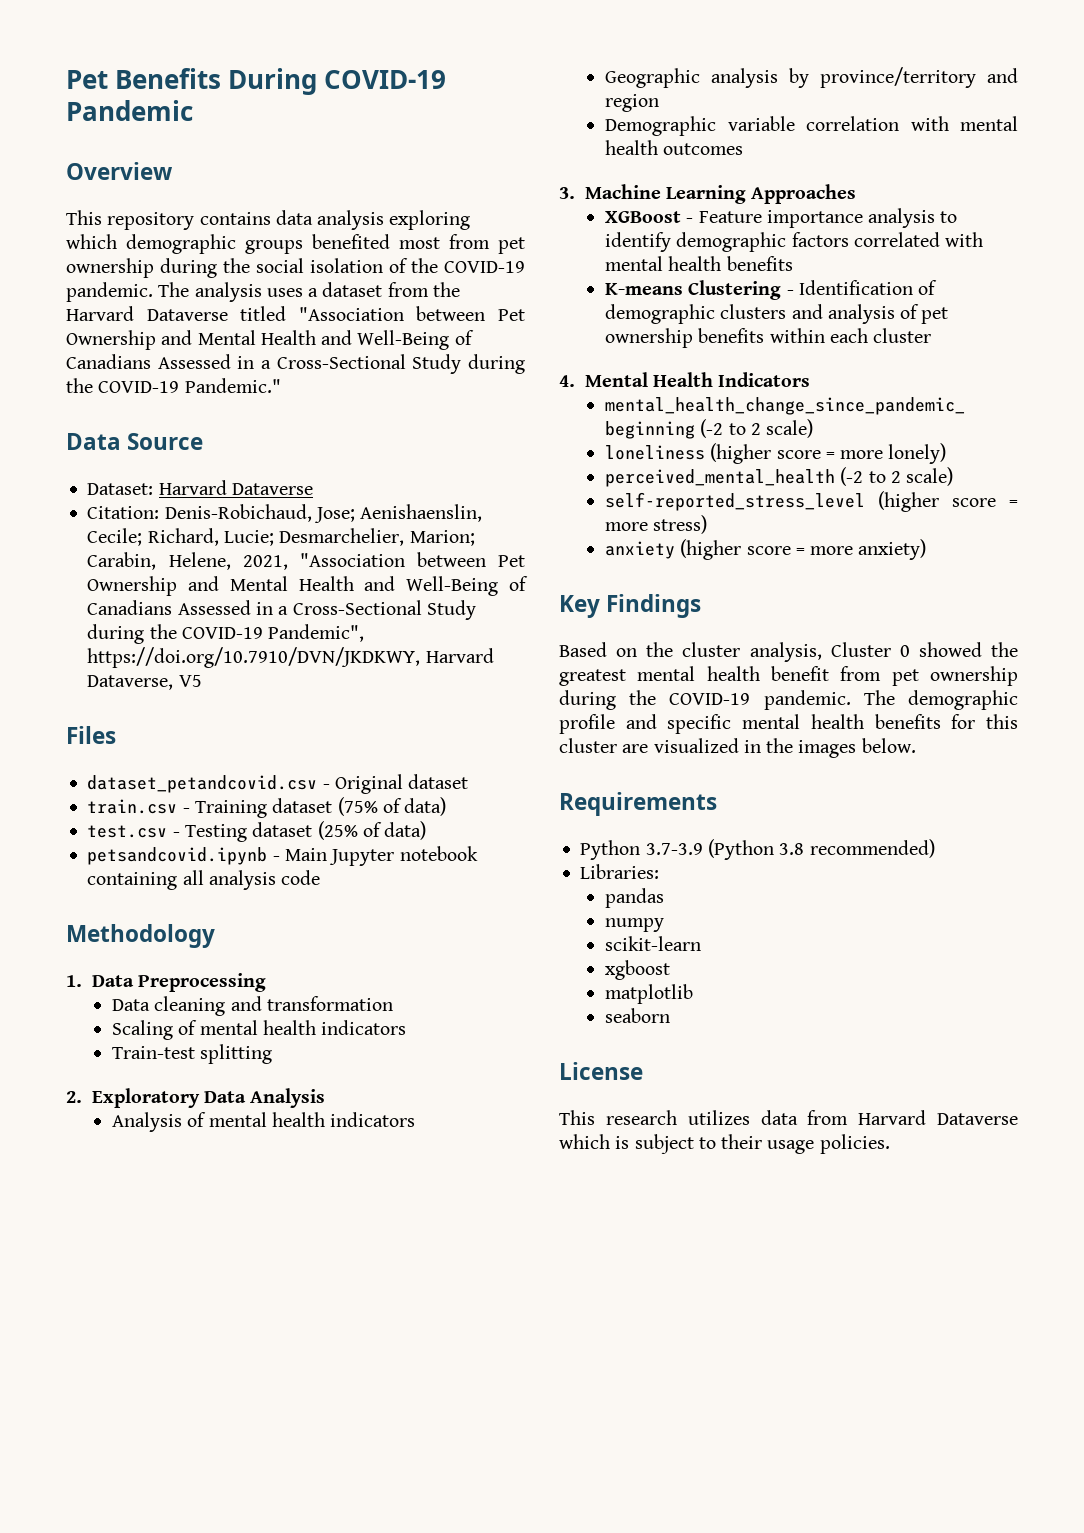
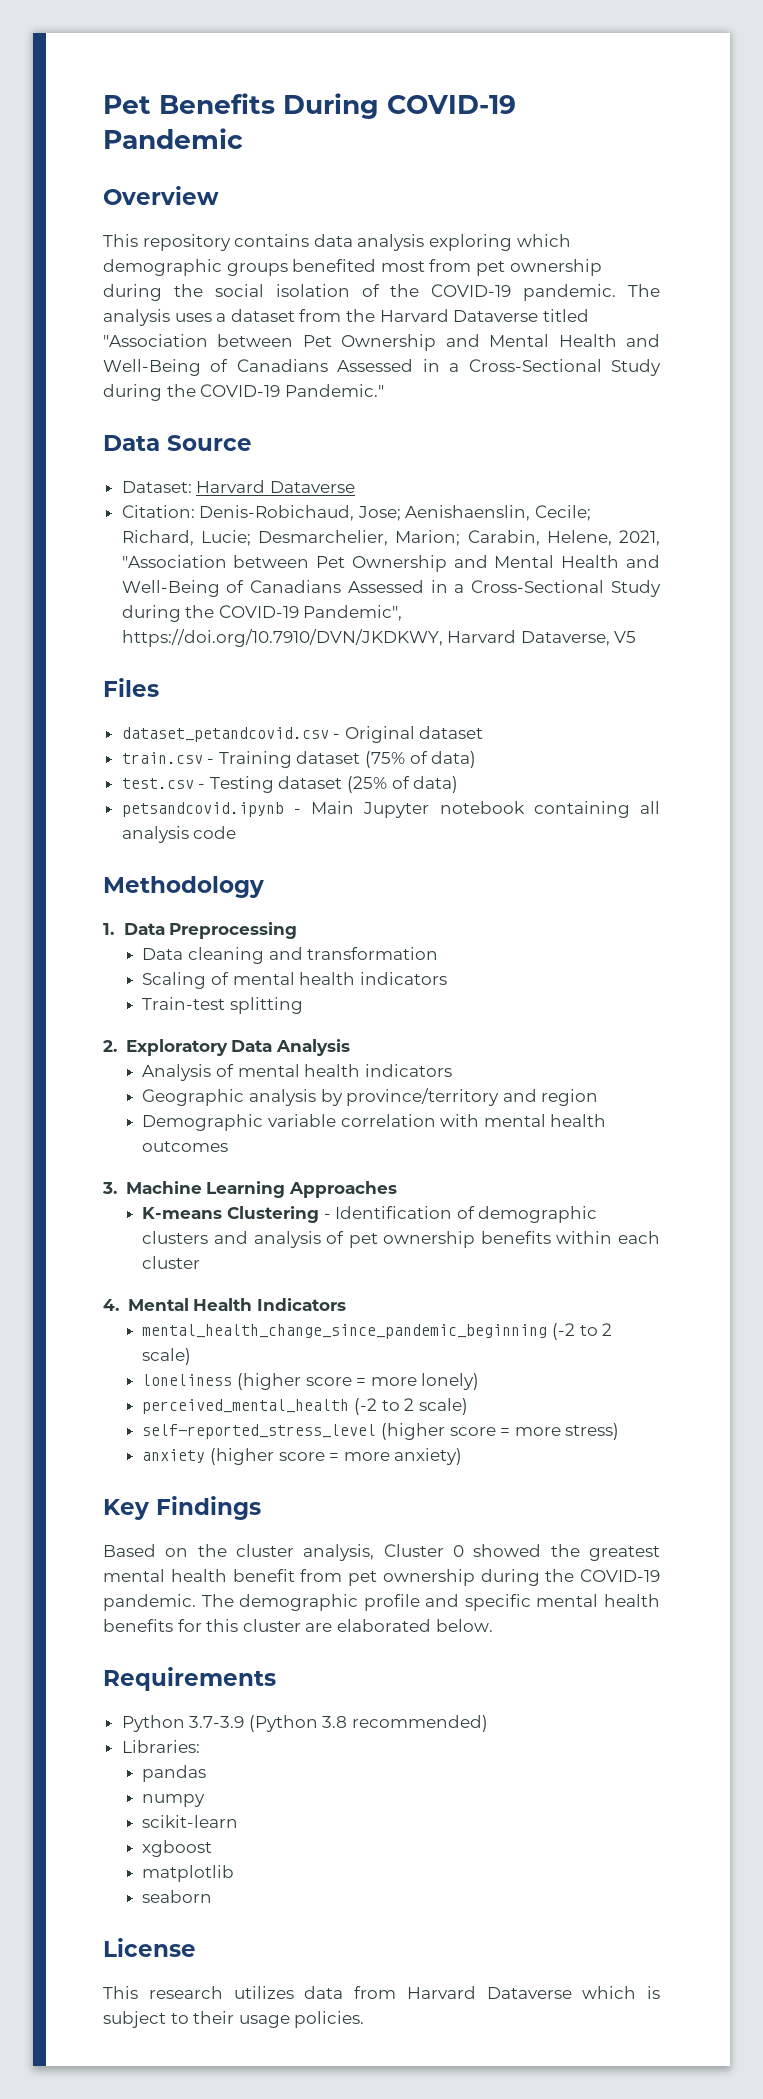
[604,208,958,228] [604,232,984,252] [604,256,793,271] // XGBoost - Feature importance analysis to identify demographic factors correlated with mental health benefits -> (397, 1189) none
[653,738,857,758] visualized in the images -> [336,1619,431,1632] elaborated

